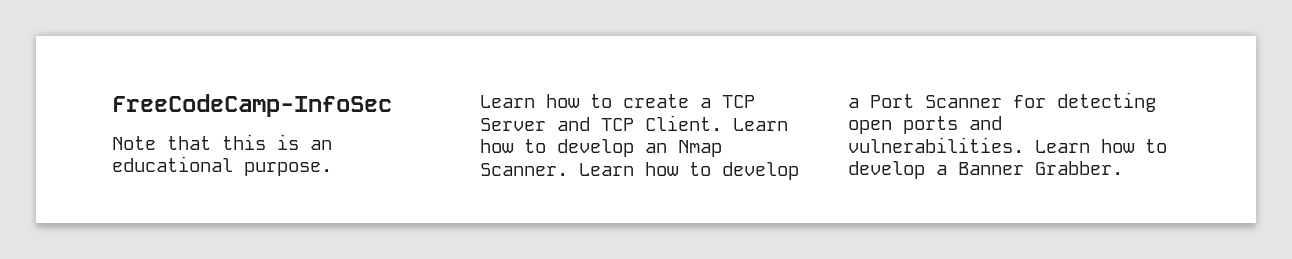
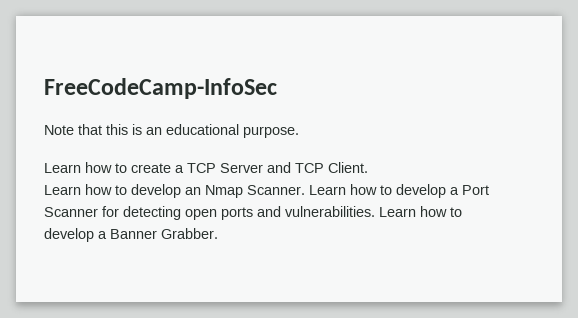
(722, 123) none -> (368, 167) //

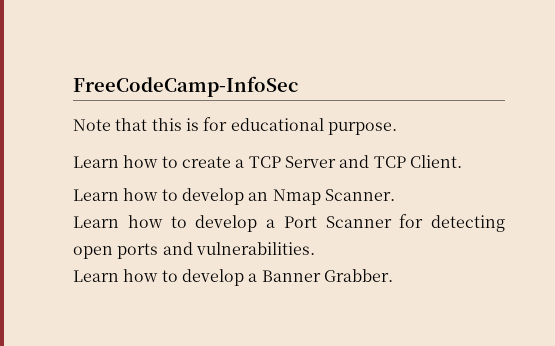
[146,127,162,135] an -> [203,117,228,131] for
(305, 190) none -> (395, 195) //
(375, 211) none -> (315, 248) //

